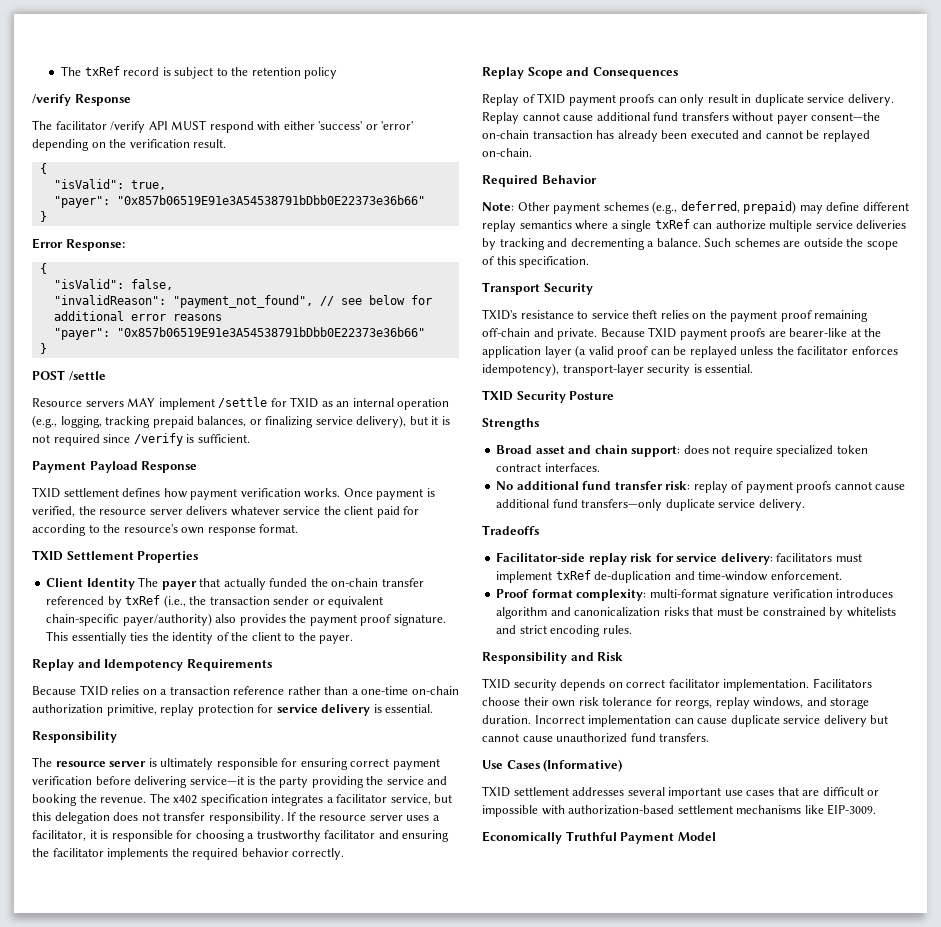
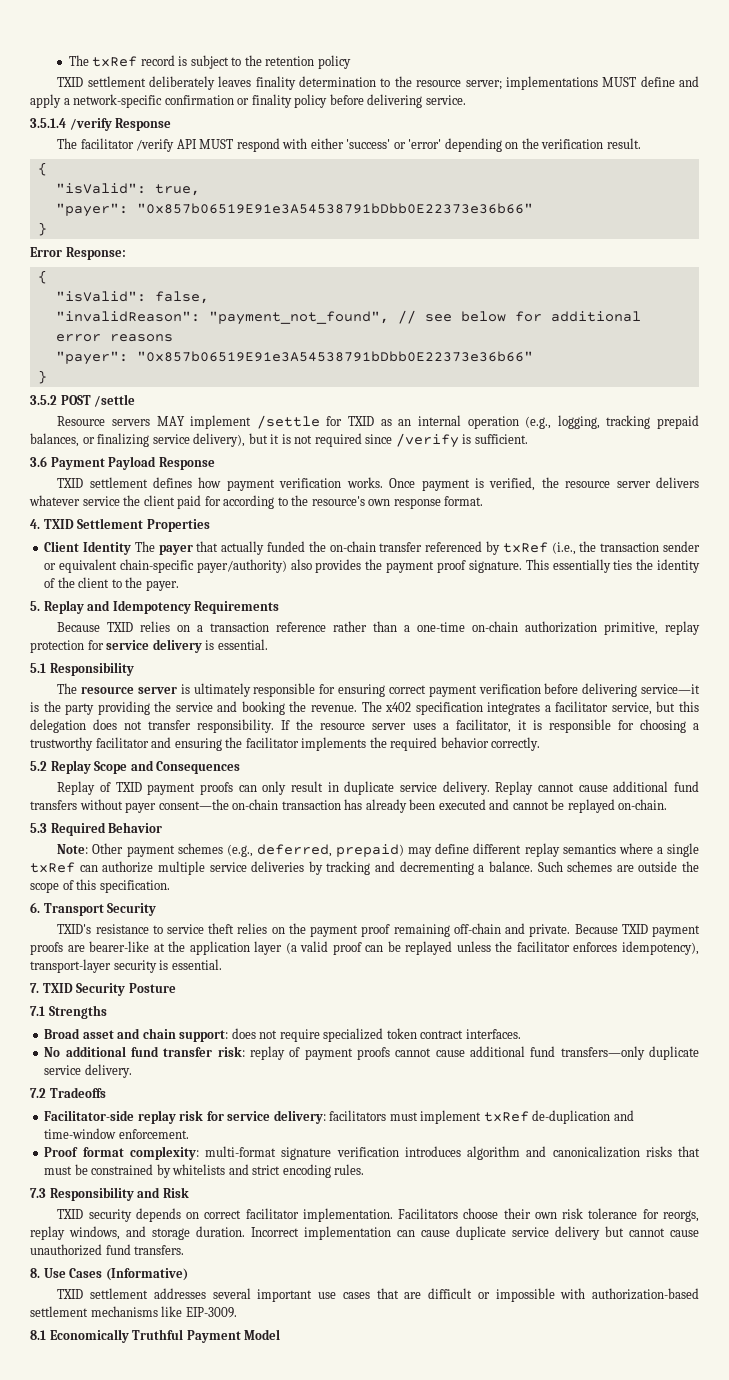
(338, 73) none -> [57,76,699,90] [30,94,466,108] [30,118,66,128] TXID settlement deliberately leaves finality determination to the resource server; implementations MUST define and apply a network-specific confirmation or finality policy before delivering service. // 3.5.1.4
(47, 348) none -> [30,395,57,405] 3.5.2
(250, 438) none -> [30,456,47,467] 3.6
(299, 528) none -> [30,519,40,529] 4.
(354, 639) none -> [30,601,40,611] 5.
(434, 708) none -> [30,663,46,673] 5.1
(345, 854) none -> [30,761,47,771] 5.2
(532, 152) none -> [30,823,47,833] 5.3
(590, 262) none -> [30,902,40,913] 6.
(754, 368) none -> [30,983,39,993] 7.
(615, 395) none -> [30,1006,45,1016] 7.1
(805, 505) none -> [30,1088,46,1098] 7.2
(632, 629) none -> [30,1188,46,1198] 7.3
(710, 737) none -> [30,1268,40,1278] 8.
(877, 809) none -> [30,1330,46,1340] 8.1

